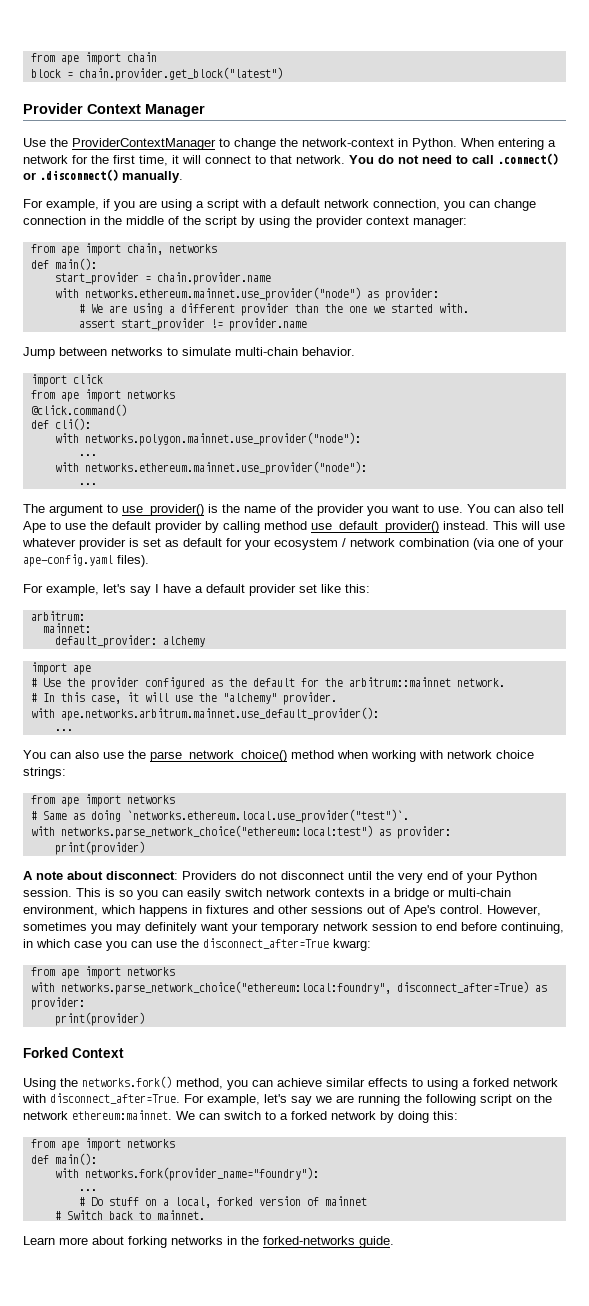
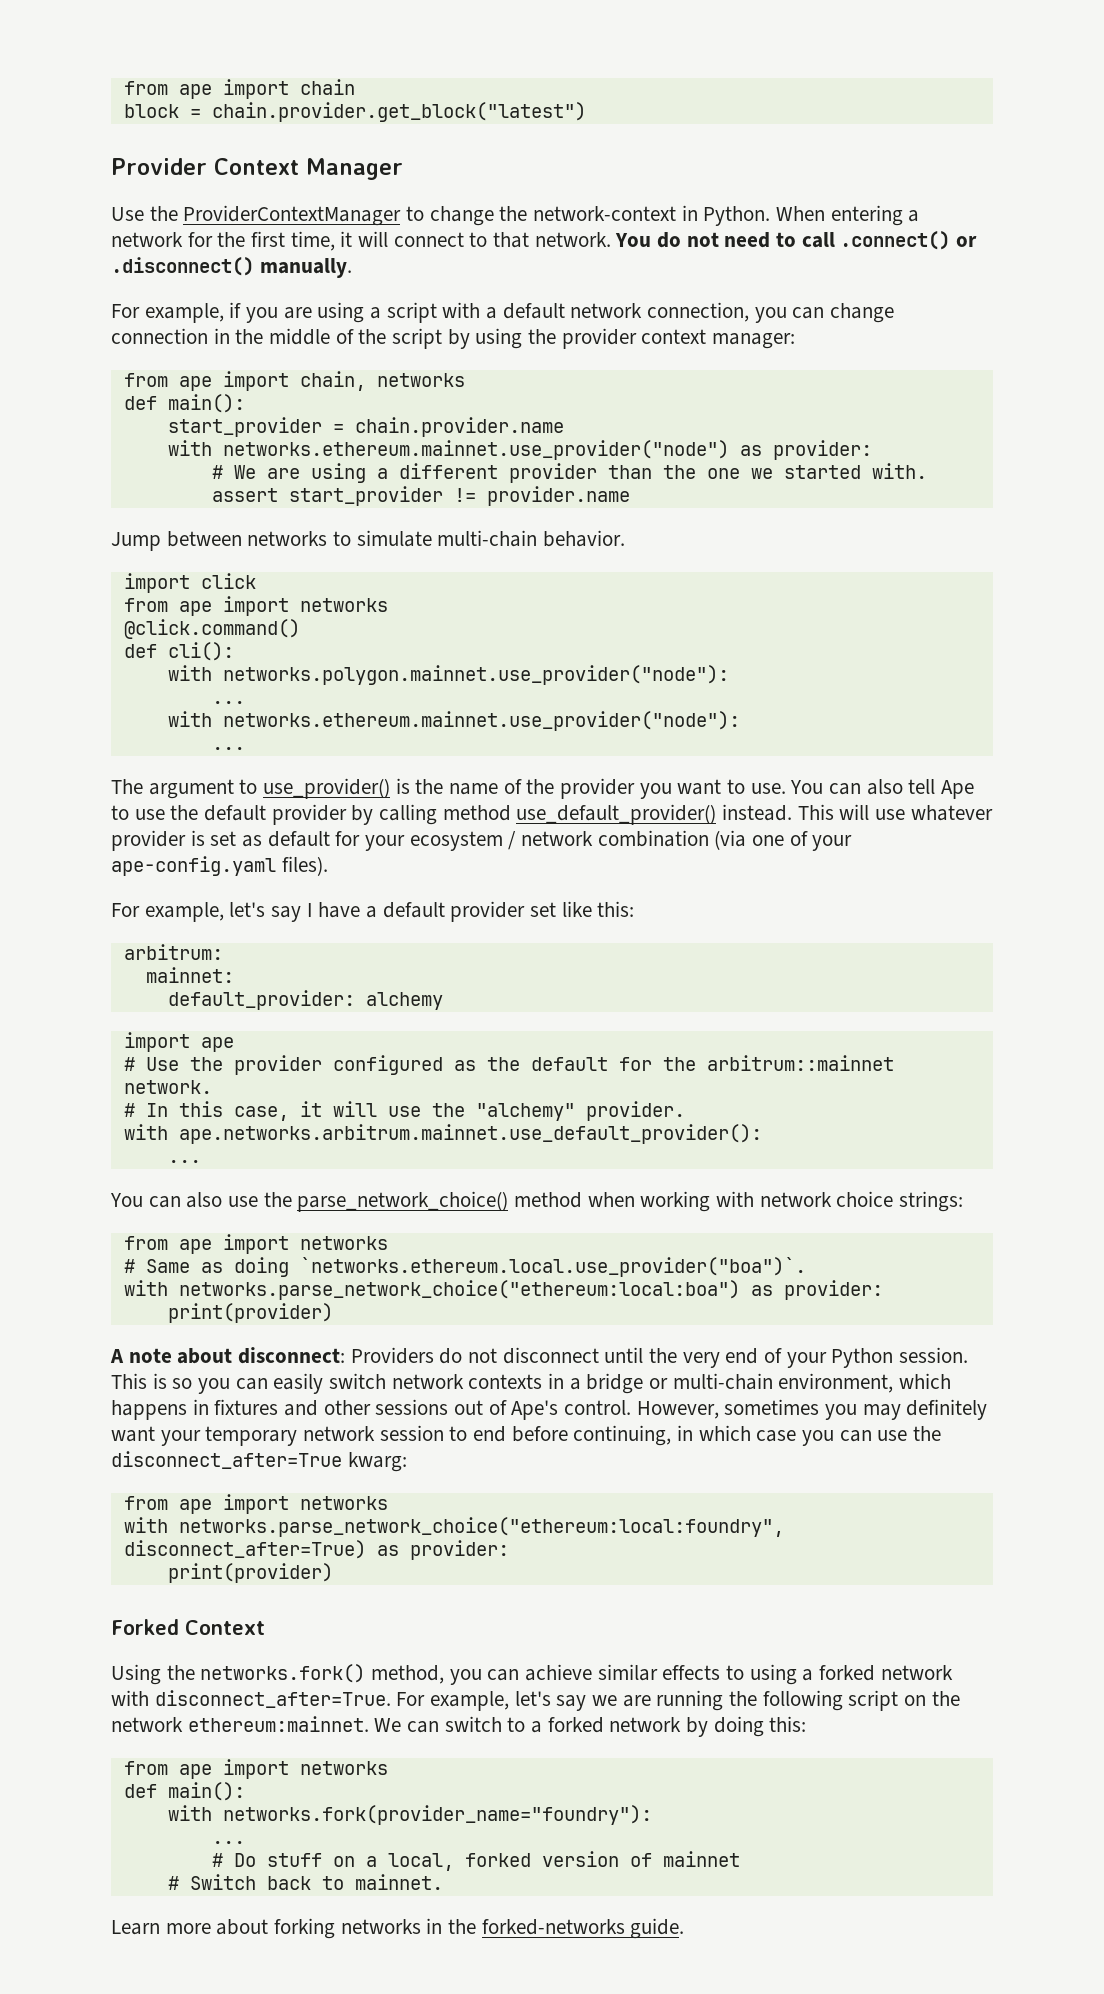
[126,809,409,823] [30,825,373,839] `networks.ethereum.local.use_provider("test")`. // with networks.parse_network_choice("ethereum:local:test") -> [299,1257,806,1277] [123,1280,740,1300] `networks.ethereum.local.use_provider("boa")`. // with networks.parse_network_choice("ethereum:local:boa")

